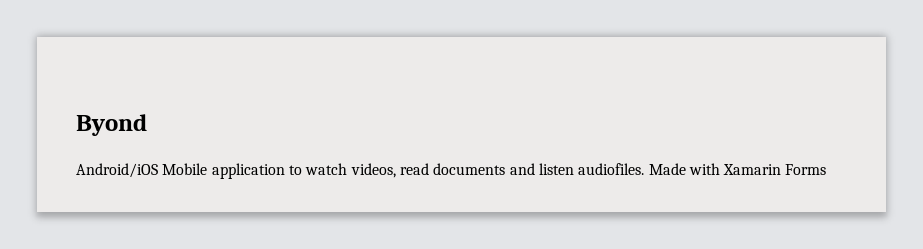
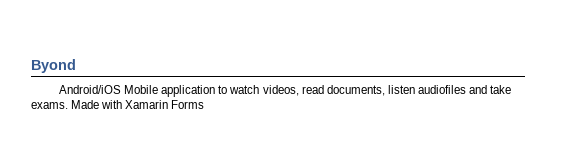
[433,163,645,175] documents and listen audiofiles. -> [326,85,512,96] [31,102,68,109] documents, listen audiofiles and take exams.

